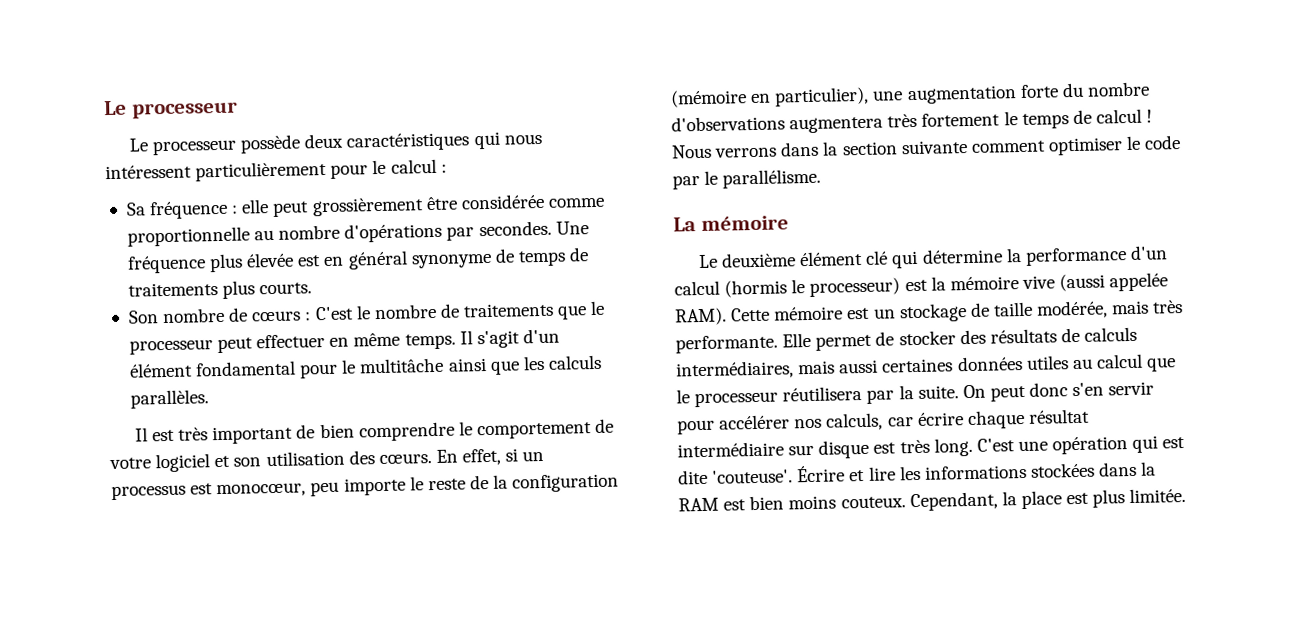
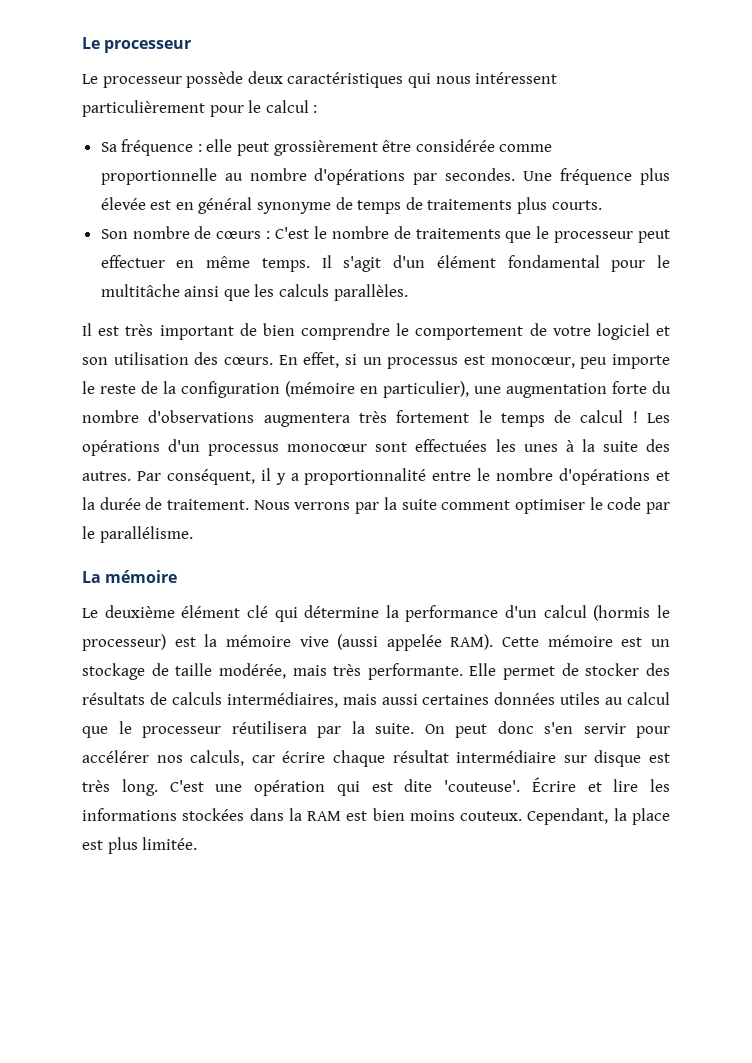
[671,139,968,159] Nous verrons dans la section suivante -> [647,413,670,423] [82,439,670,456] [82,468,671,485] [82,497,437,514] Les opérations d'un processus monocœur sont effectuées les unes à la suite des autres. Par conséquent, il y a proportionnalité entre le nombre d'opérations et la durée de traitement. Nous verrons par la suite

